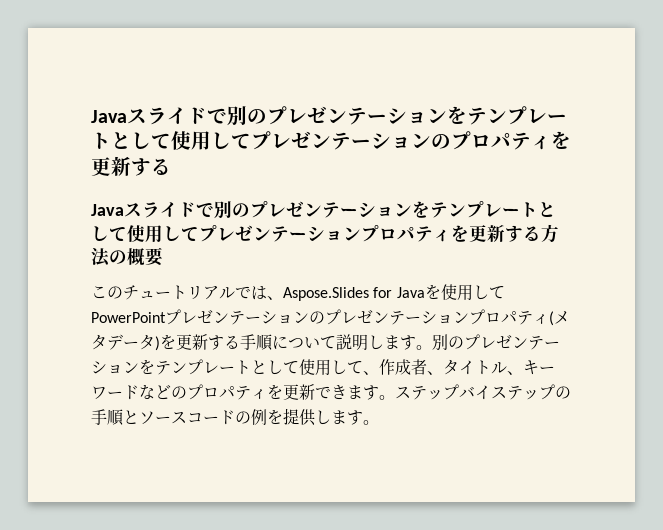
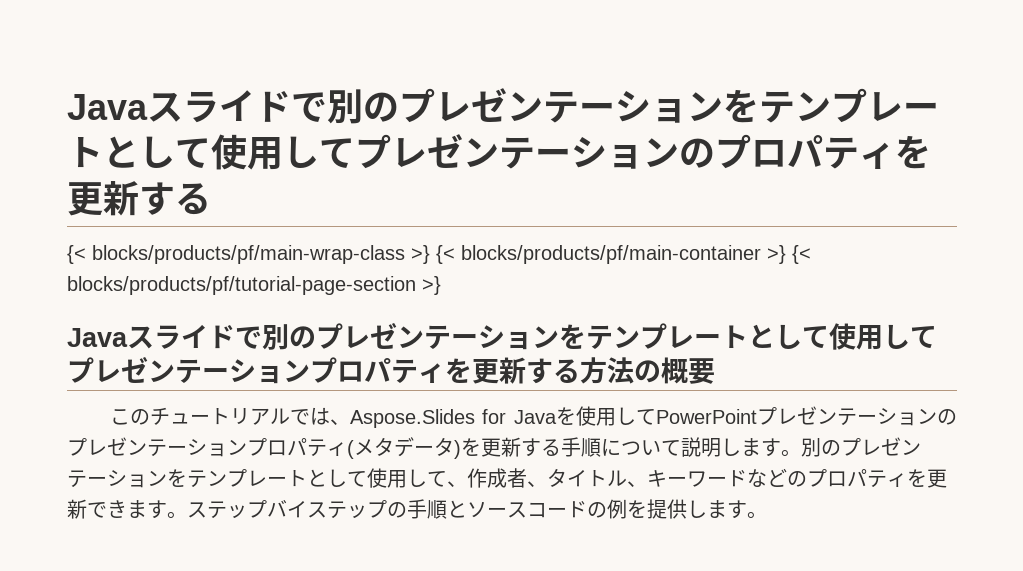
(171, 166) none -> [67,245,811,264] [67,276,441,295] // {< blocks/products/pf/main-wrap-class >} {< blocks/products/pf/main-container >} {< blocks/products/pf/tutorial-page-section >}

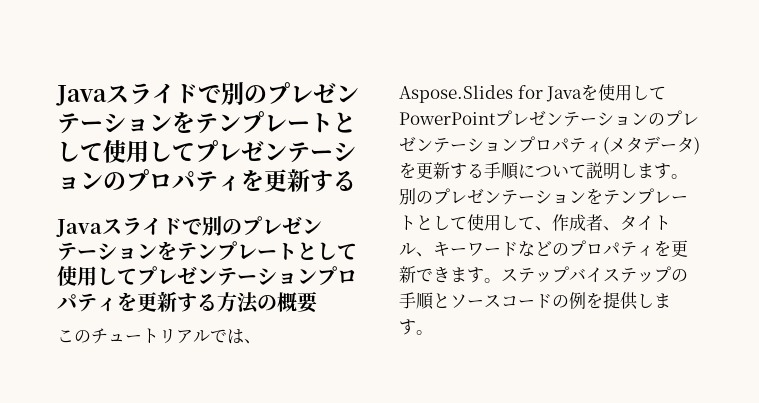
[67,245,811,264] [67,276,441,295] // {< blocks/products/pf/main-wrap-class >} {< blocks/products/pf/main-container >} {< blocks/products/pf/tutorial-page-section >} -> (356, 181) none

